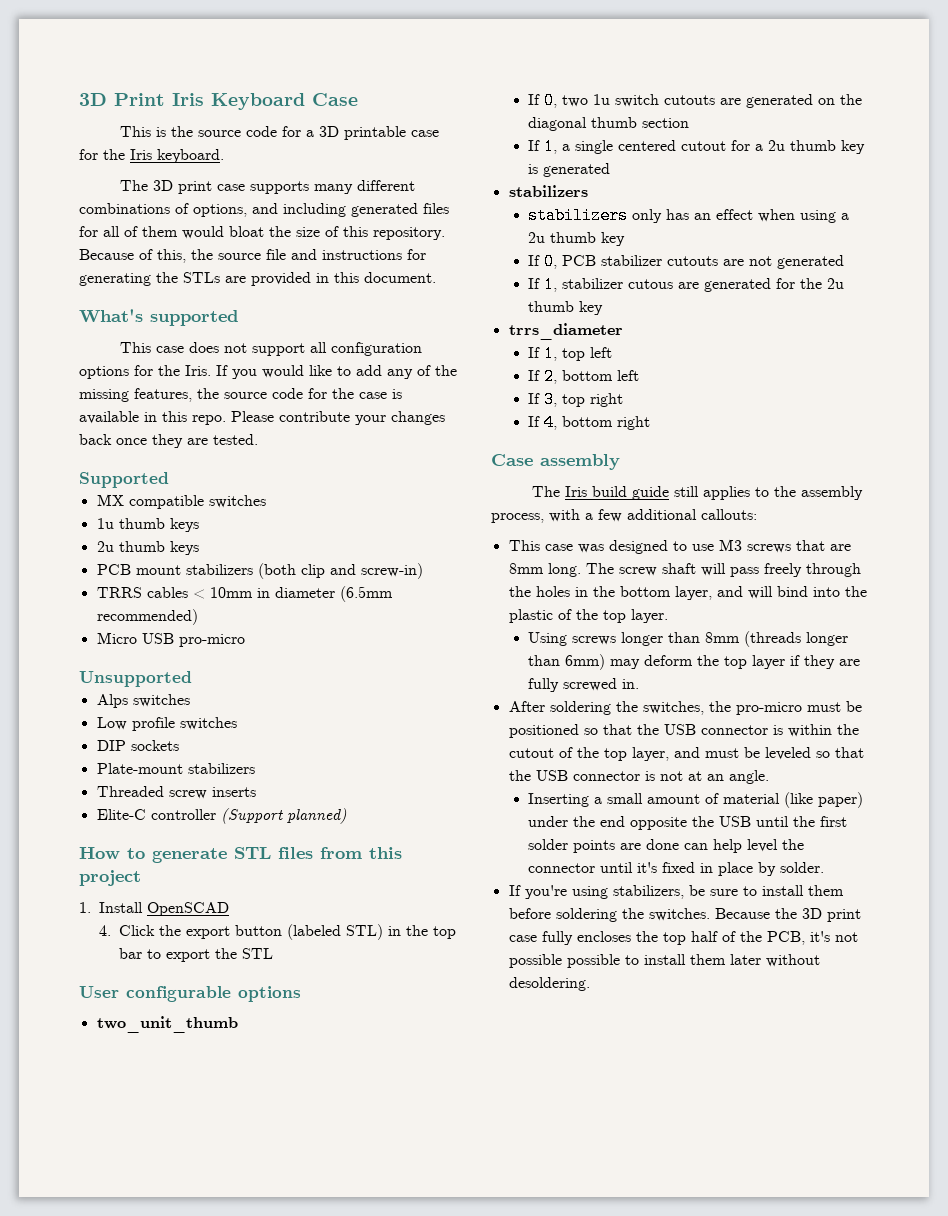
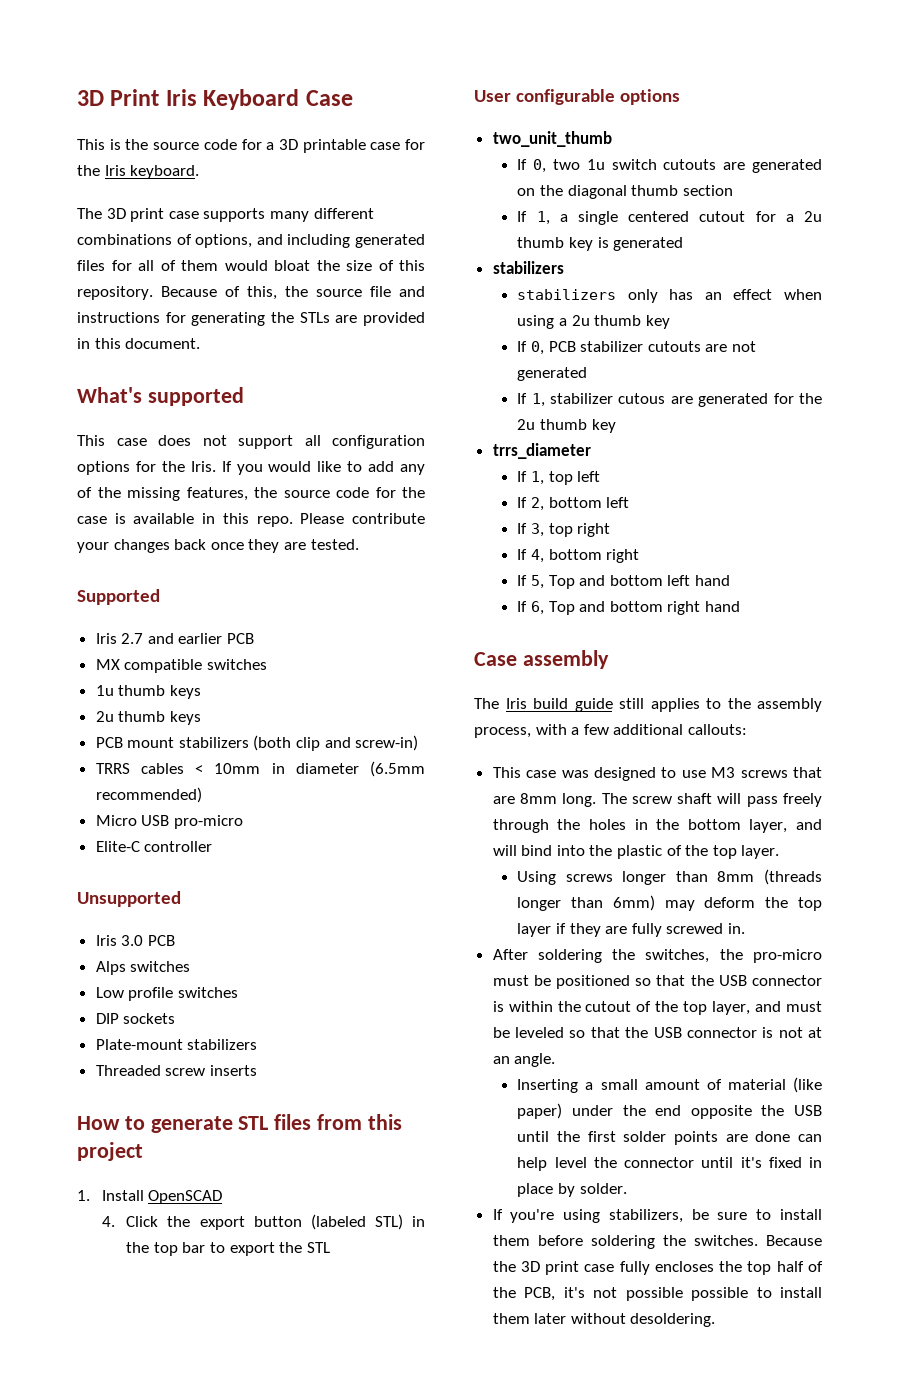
(169, 480) none -> [95,633,255,644] // Iris 2.7 and earlier PCB
(245, 640) none -> [95,841,213,852] // Elite-C controller
(192, 679) none -> [95,935,175,946] // Iris 3.0 PCB
[96,808,347,824] // Elite-C controller (Support planned) -> (257, 1070) none
(651, 423) none -> [517,575,730,589] [517,601,740,615] // If 5, Top and bottom left hand // If 6, Top and bottom right hand

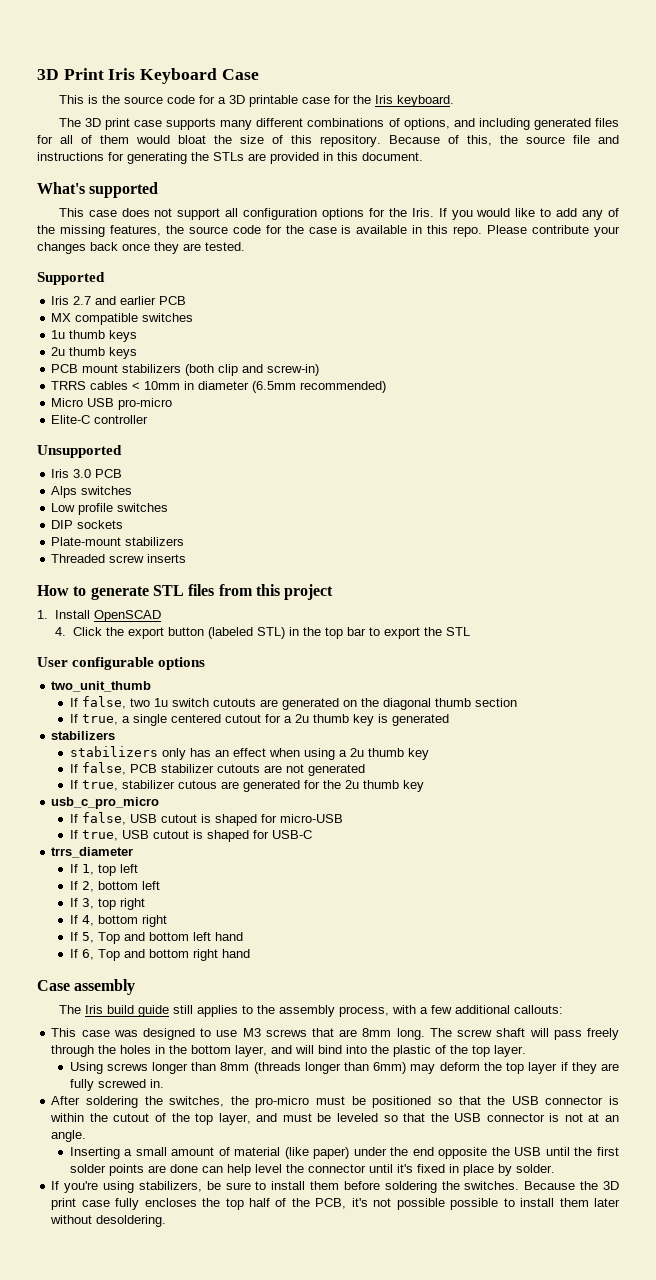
[533,159,547,173] 0, -> [81,696,126,709] false,
[536,211,550,225] 1, -> [81,714,118,725] true,
[530,341,544,355] 0, -> [81,762,126,775] false,
[531,393,545,407] 1, -> [81,780,118,791] true,
(616, 426) none -> [51,797,160,809] [69,812,343,826] [69,830,312,842] // usb_c_pro_micro // If false, USB cutout is shaped for micro-USB // If true, USB cutout is shaped for USB-C

